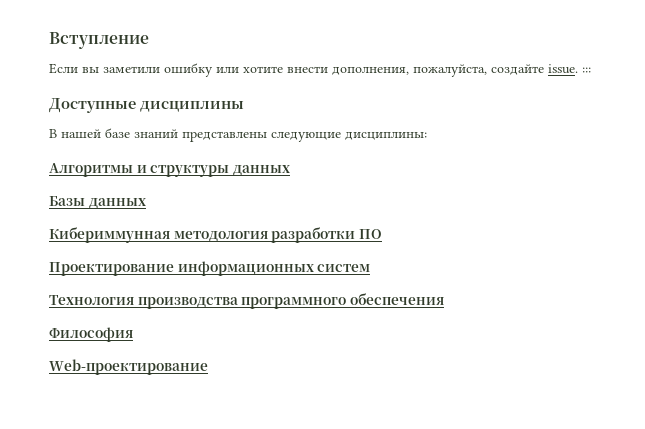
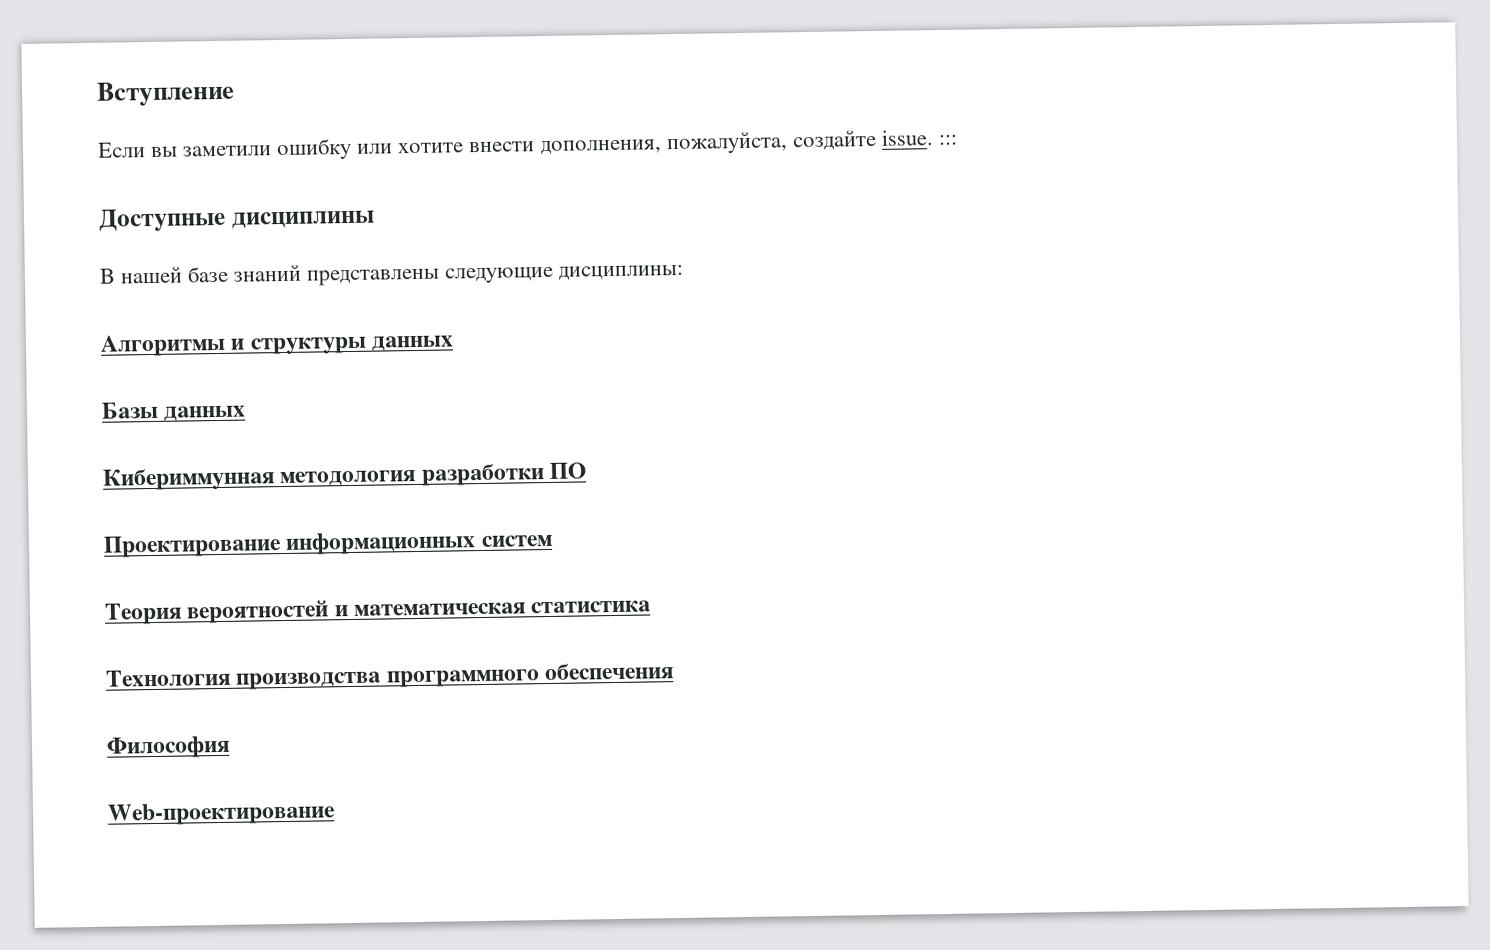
(371, 268) none -> [104,600,652,625] // Теория вероятностей и математическая статистика

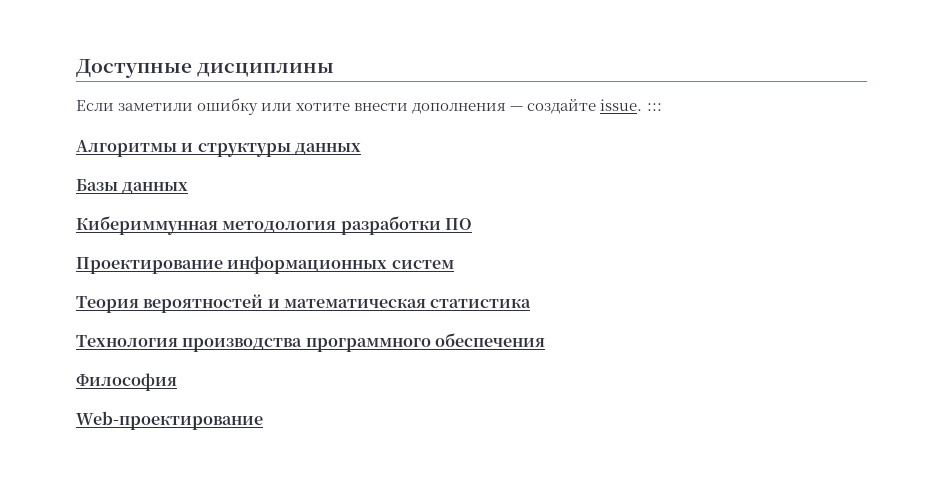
[96,80,235,107] Вступление -> [76,59,335,78] Доступные дисциплины
[150,146,179,157] вы -> (114, 105) none
[539,131,788,156] дополнения, пожалуйста, -> [412,103,524,114] дополнения —
[98,207,375,232] [99,264,685,286] // Доступные дисциплины // В нашей базе знаний представлены следующие дисциплины: -> (662, 107) none

